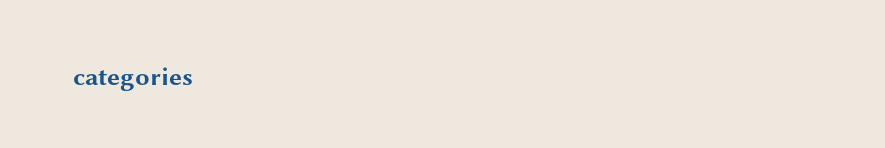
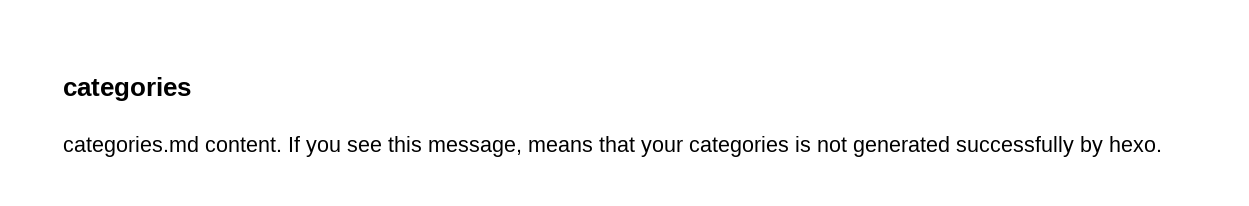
[73,67,193,91] categories -> [63,77,191,101] [63,136,1162,157] categories // categories.md content. If you see this message, means that your categories is not generated successfully by hexo.

